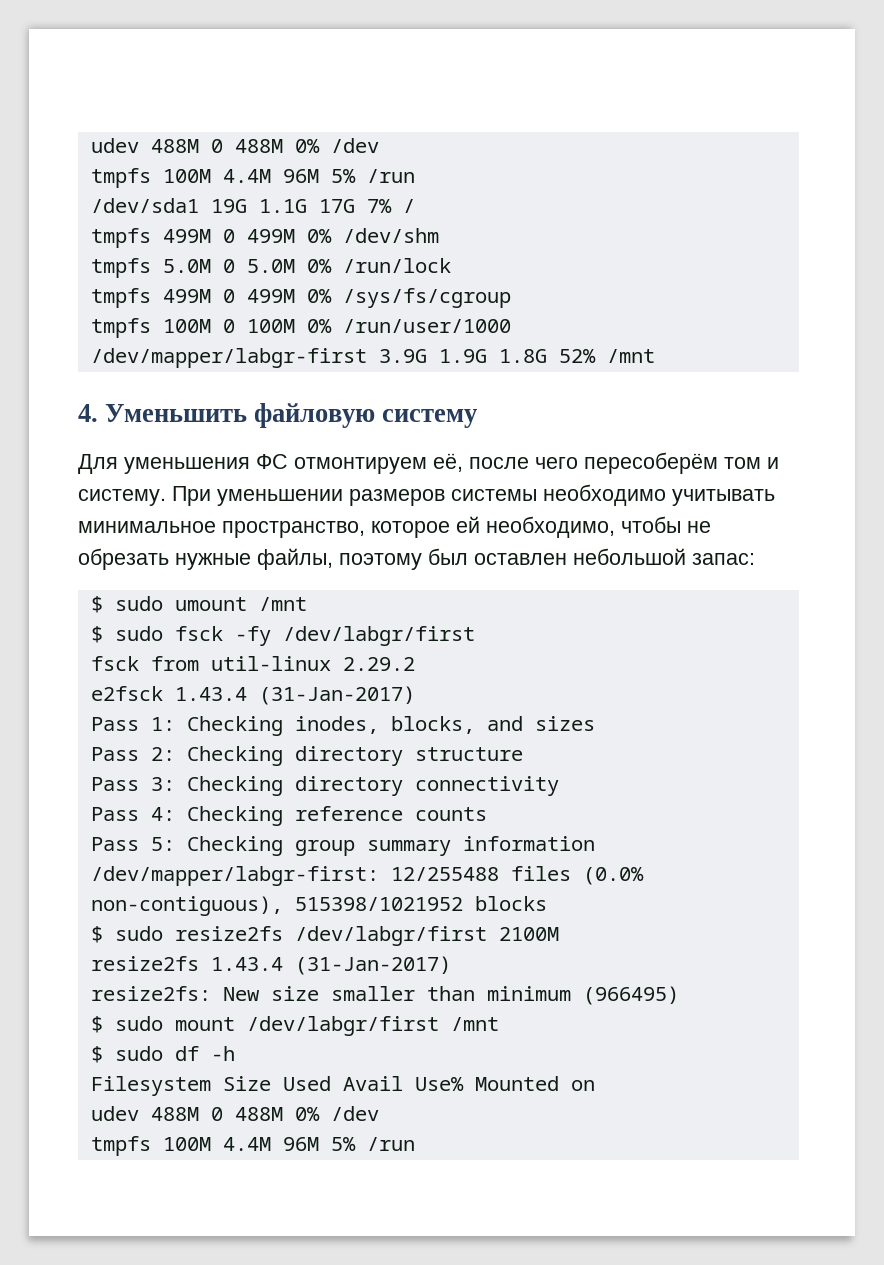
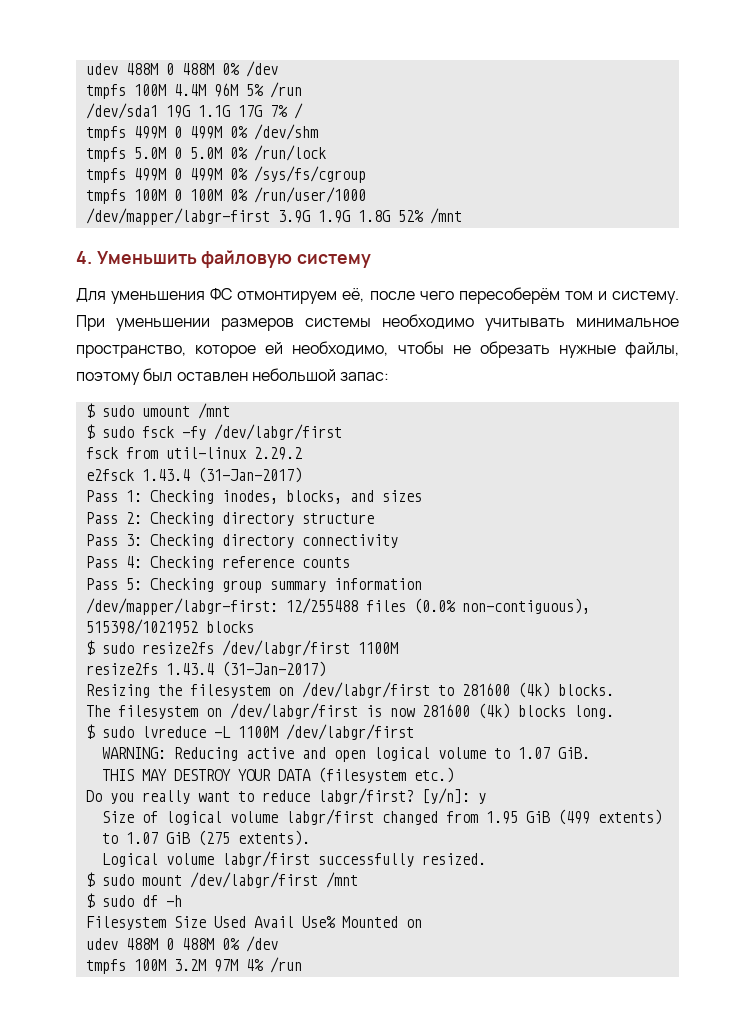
[498,927,559,941] 2100M -> [357,642,398,654] 1100M
[90,986,679,1005] resize2fs: New size smaller than minimum (966495) -> [85,682,614,698] [85,703,614,719] [85,724,414,740] [101,747,590,762] [101,767,454,783] [85,788,486,804] [101,809,662,825] [101,830,310,846] [101,851,486,867] Resizing the filesystem on /dev/labgr/first to 281600 (4k) blocks. // The filesystem on /dev/labgr/first is now 281600 (4k) blocks long. // $ sudo lvreduce -L 1100M /dev/labgr/first // WARNING: Reducing active and open logical volume to 1.07 GiB. // THIS MAY DESTROY YOUR DATA (filesystem etc.) // Do you really want to reduce labgr/first? [y/n]: y // Size of logical volume labgr/first changed from 1.95 GiB (499 extents) to 1.07 GiB (275 extents). // Logical volume labgr/first successfully resized.
[222,1137,356,1151] 4.4M 96M 5% -> [173,959,264,972] 3.2M 97M 4%

